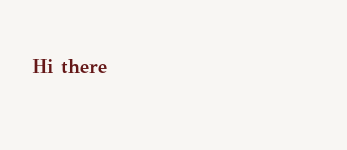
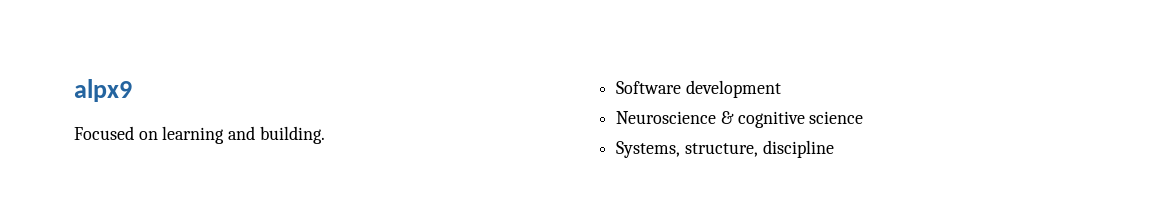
[32,59,107,74] Hi there -> [74,79,132,102] [74,126,325,144] [616,80,781,98] [616,111,864,128] [616,140,834,158] alpx9 // Focused on learning and building. // Software development // Neuroscience & cognitive science // Systems, structure, discipline

